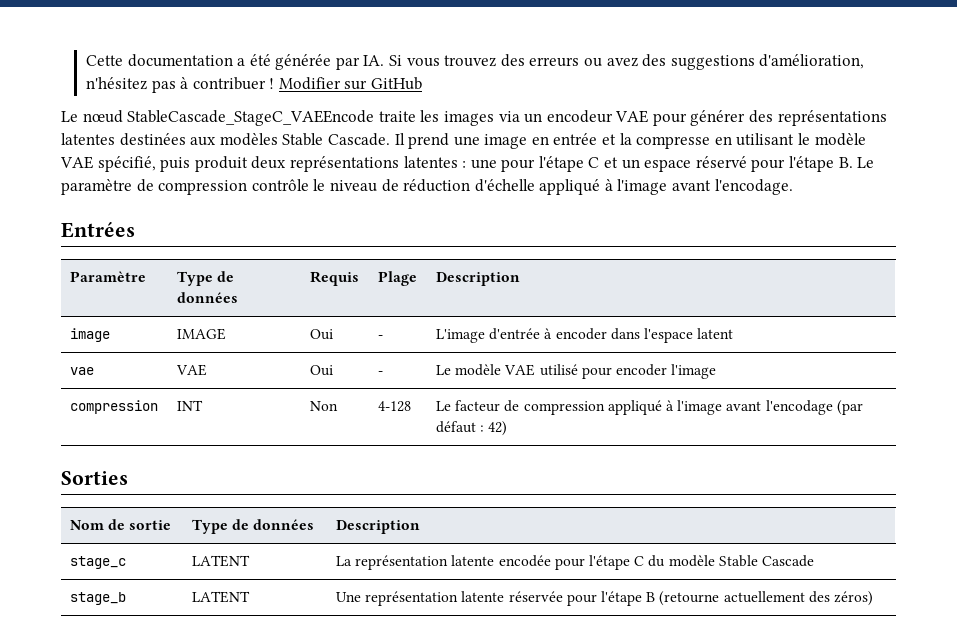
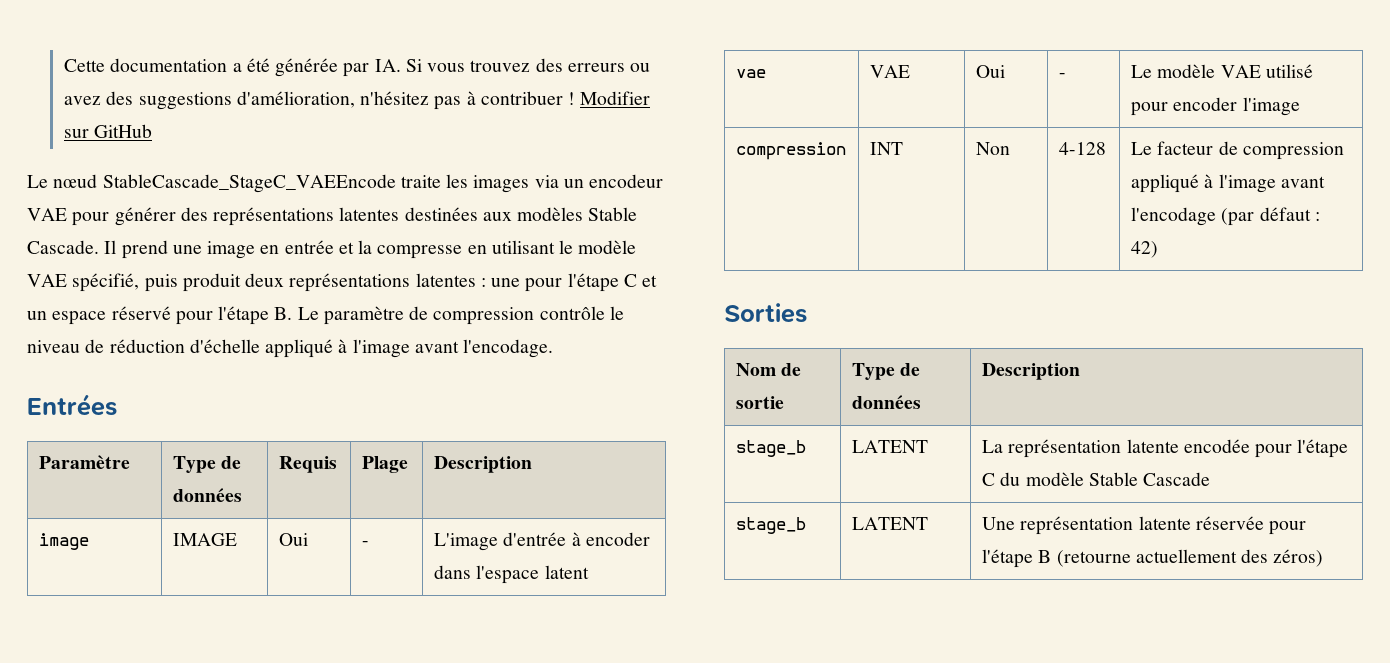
[70,556,127,569] stage_c -> [735,440,806,457] stage_b

